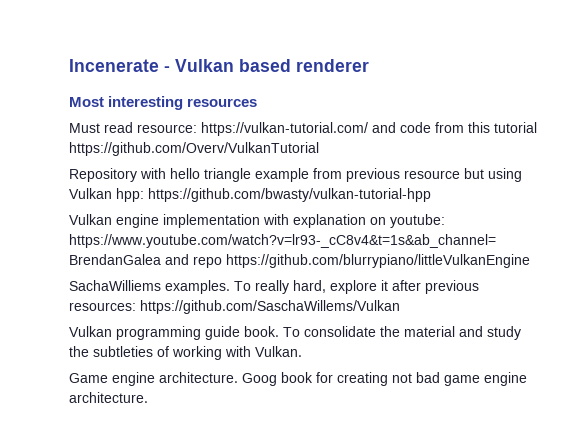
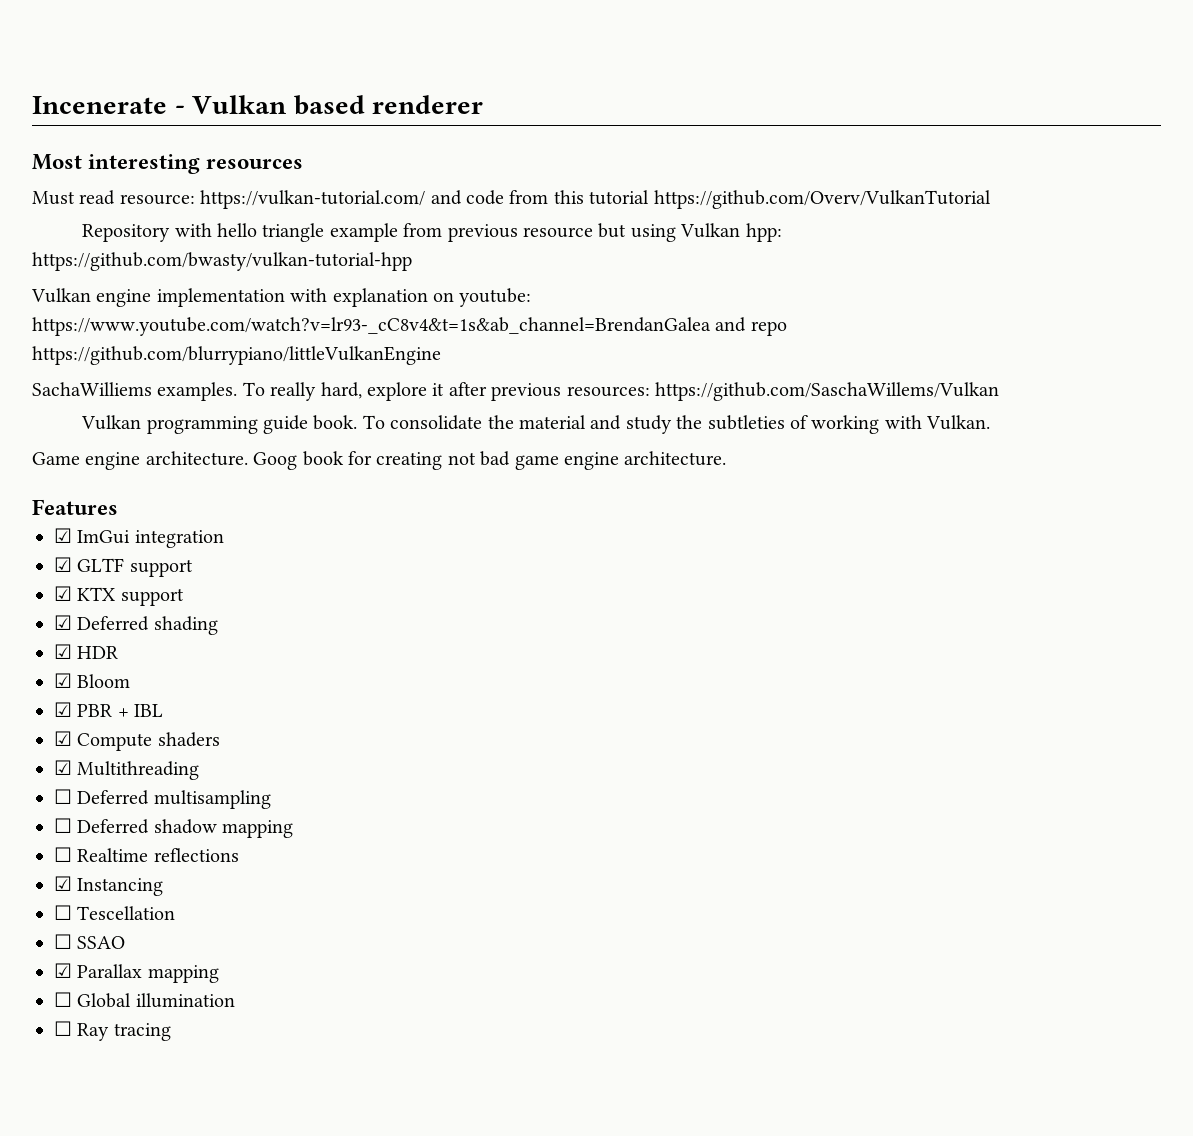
(148, 397) none -> [32,499,118,515] [54,528,224,548] [54,557,193,577] [54,586,184,606] [54,615,218,635] [54,644,119,659] [54,673,131,688] [54,702,164,717] [54,731,220,751] [54,760,200,780] [54,789,271,809] [54,818,294,838] [54,847,239,862] [54,876,164,896] [54,905,176,920] [54,934,126,949] [54,963,219,983] [54,992,235,1008] [54,1021,171,1041] // Features // ☑ ImGui integration // ☑ GLTF support // ☑ KTX support // ☑ Deferred shading // ☑ HDR // ☑ Bloom // ☑ PBR + IBL // ☑ Compute shaders // ☑ Multithreading // ☐ Deferred multisampling // ☐ Deferred shadow mapping // ☐ Realtime reflections // ☑ Instancing // ☐ Tescellation // ☐ SSAO // ☑ Parallax mapping // ☐ Global illumination // ☐ Ray tracing

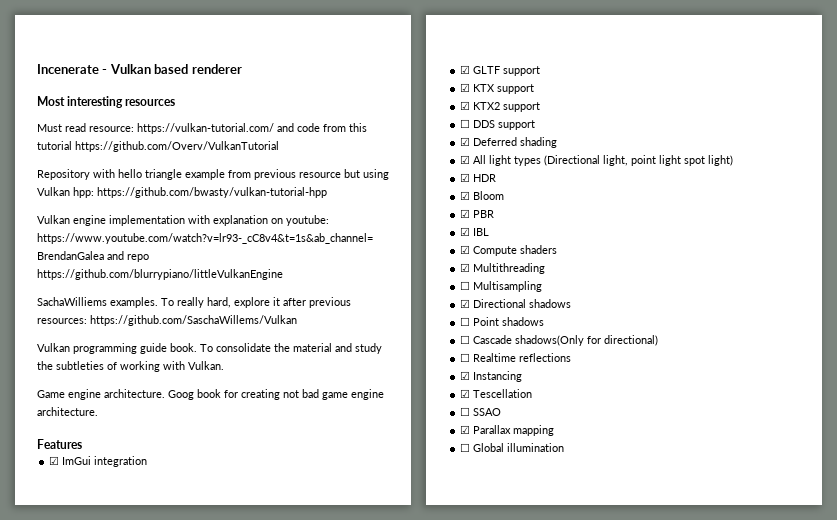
[77,616,218,635] Deferred shading -> [473,102,541,112] [460,119,536,130] [460,137,558,148] [460,155,734,166] KTX2 support // ☐ DDS support // ☑ Deferred shading // ☑ All light types (Directional light, point light spot light)
[117,708,129,717] + -> [460,227,471,236] // ☑
[77,790,271,809] [54,818,294,838] Deferred multisampling // ☐ Deferred shadow mapping -> [473,281,543,292] [460,299,572,308] [460,317,545,326] [460,335,659,346] Multisampling // ☑ Directional shadows // ☐ Point shadows // ☐ Cascade shadows(Only for directional)
[54,905,72,920] ☐ -> [460,389,471,398] ☑
[54,1021,171,1041] // ☐ Ray tracing -> (565, 447) none

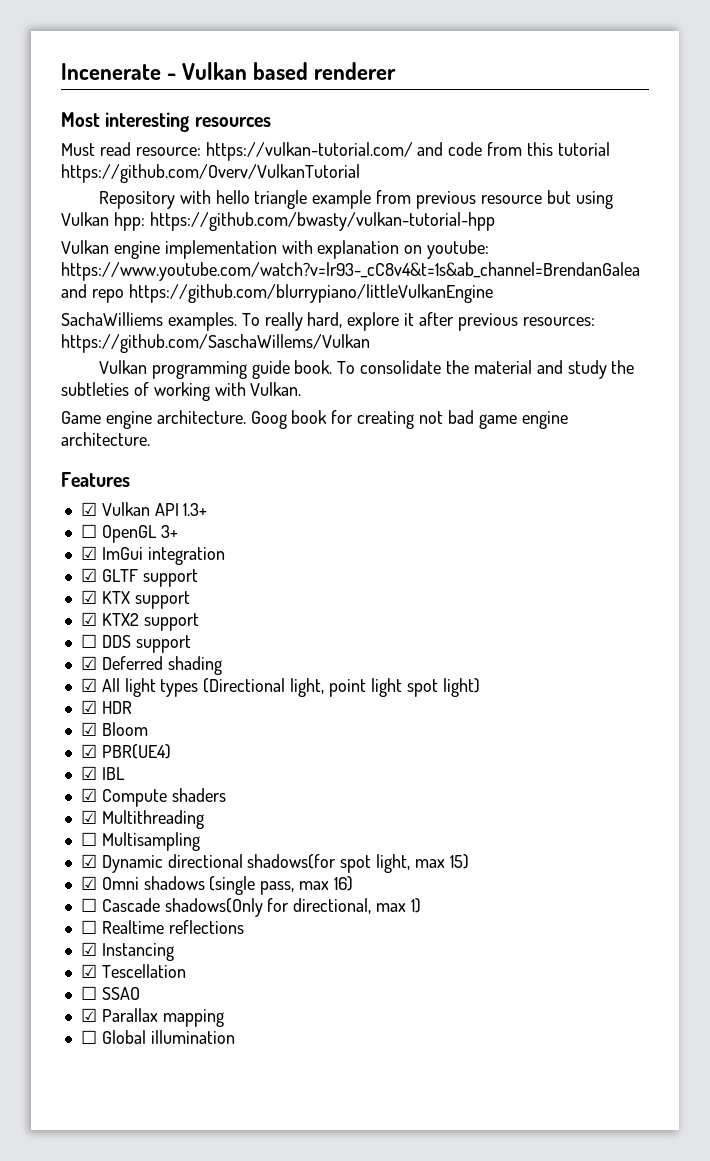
(82, 444) none -> [80,502,208,516] [80,524,178,543] // ☑ Vulkan API 1.3+ // ☐ OpenGL 3+
[473,210,495,218] PBR -> [101,744,171,759] PBR(UE4)
[473,299,572,308] [460,317,545,326] Directional shadows // ☐ Point shadows -> [101,854,469,873] [80,876,353,895] Dynamic directional shadows(for spot light, max 15) // ☑ Omni shadows (single pass, max 16)
[604,335,659,346] directional) -> [293,898,421,914] directional, max 1)

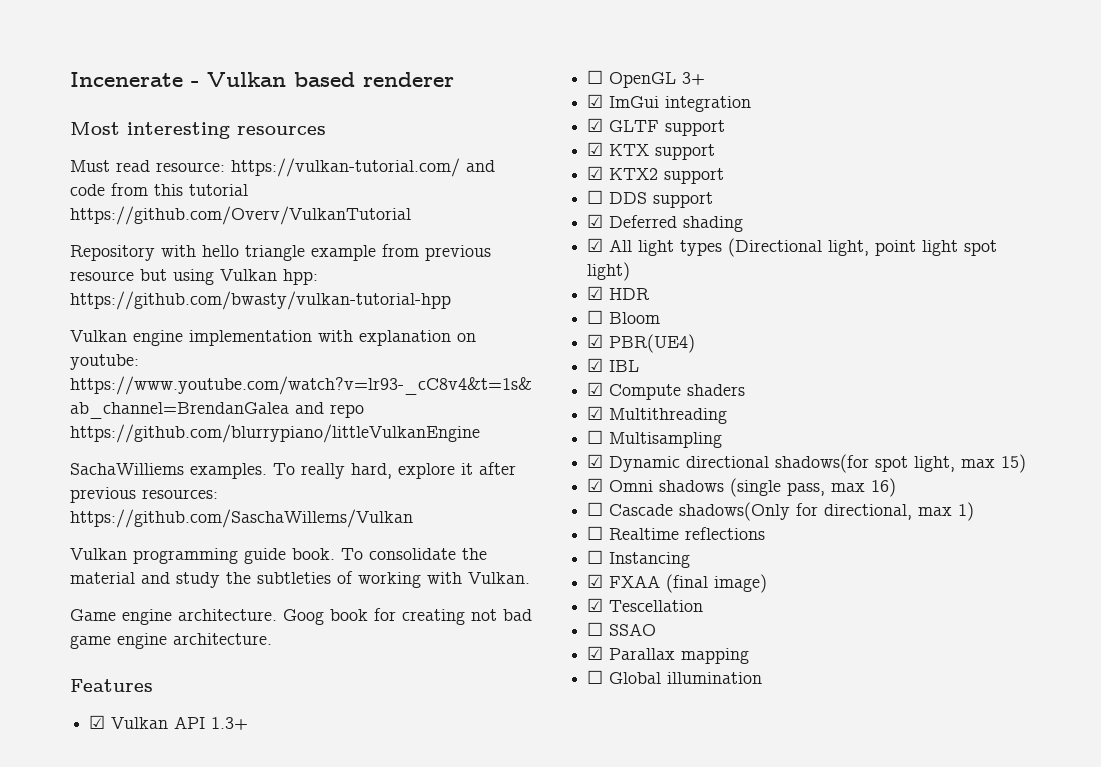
[80,722,97,736] ☑ -> [587,310,604,324] ☐
[80,942,174,961] // ☑ Instancing -> [587,550,691,568] [587,574,768,593] // ☐ Instancing // ☑ FXAA (final image)

